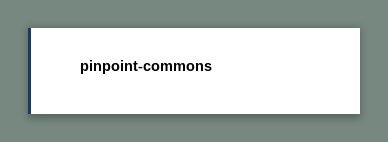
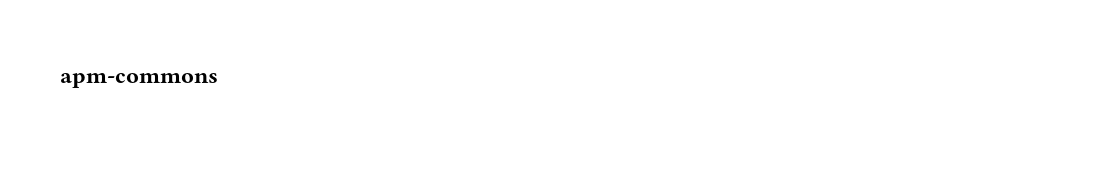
[80,60,212,74] pinpoint-commons -> [60,73,218,88] apm-commons

